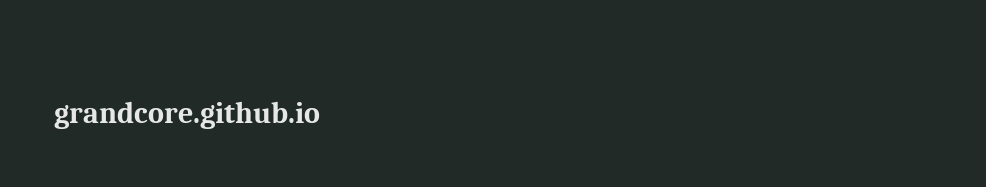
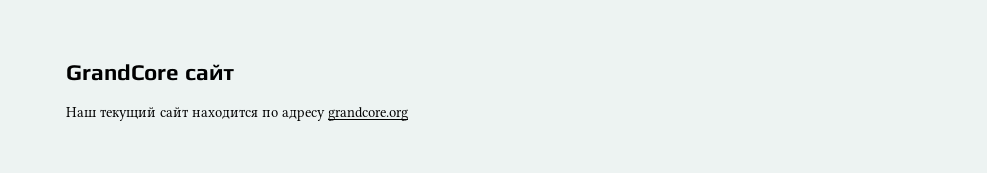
[54,101,320,129] grandcore.github.io -> [66,64,235,81] [66,107,408,121] GrandCore сайт // Наш текущий сайт находится по адресу grandcore.org

